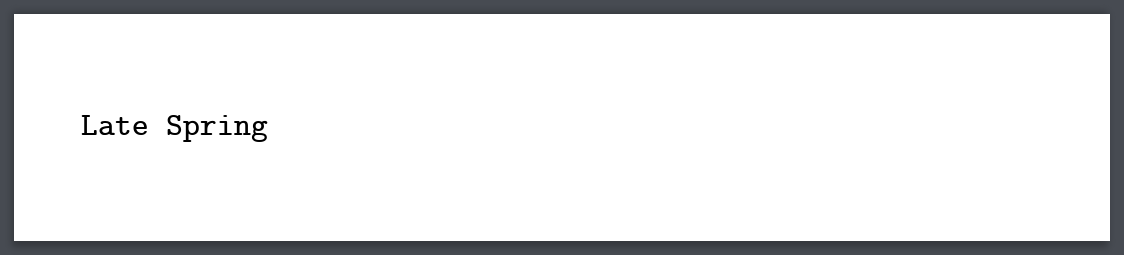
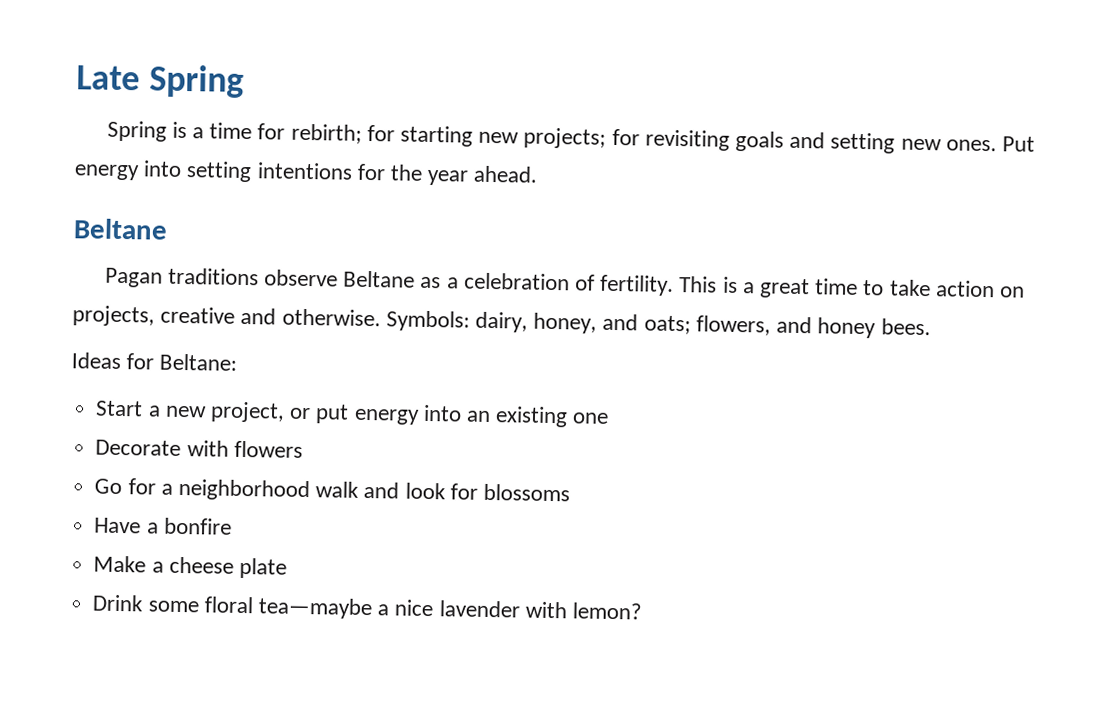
(268, 128) none -> [106,120,1036,154] [74,160,539,186] [73,218,168,240] [104,267,1026,299] [72,305,931,339] [71,352,238,371] [95,400,610,428] [95,439,303,458] [94,478,570,502] [94,517,232,535] [93,555,287,579] [92,594,642,620] // Spring is a time for rebirth; for starting new projects; for revisiting goals and setting new ones. Put energy into setting intentions for the year ahead. // Beltane // Pagan traditions observe Beltane as a celebration of fertility. This is a great time to take action on projects, creative and otherwise. Symbols: dairy, honey, and oats; flowers, and honey bees. // Ideas for Beltane: // Start a new project, or put energy into an existing one // Decorate with flowers // Go for a neighborhood walk and look for blossoms // Have a bonfire // Make a cheese plate // Drink some floral tea—maybe a nice lavender with lemon?

